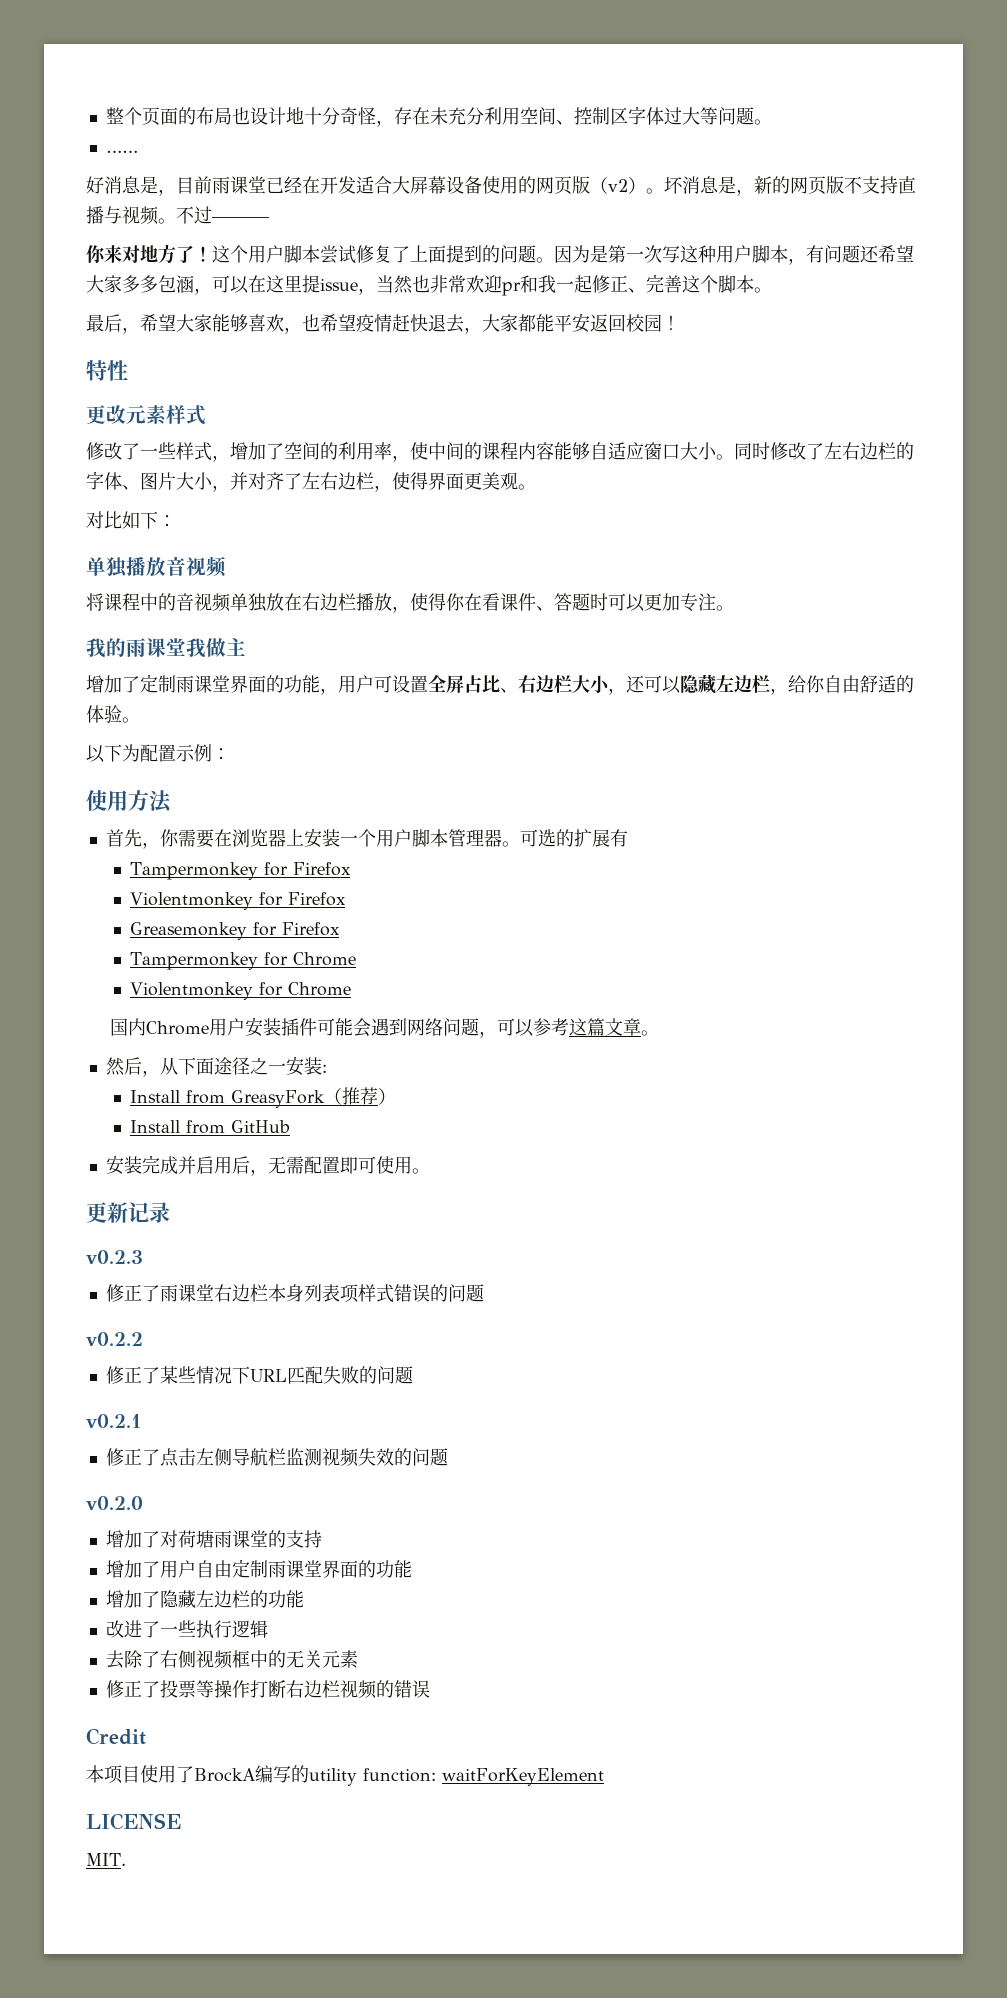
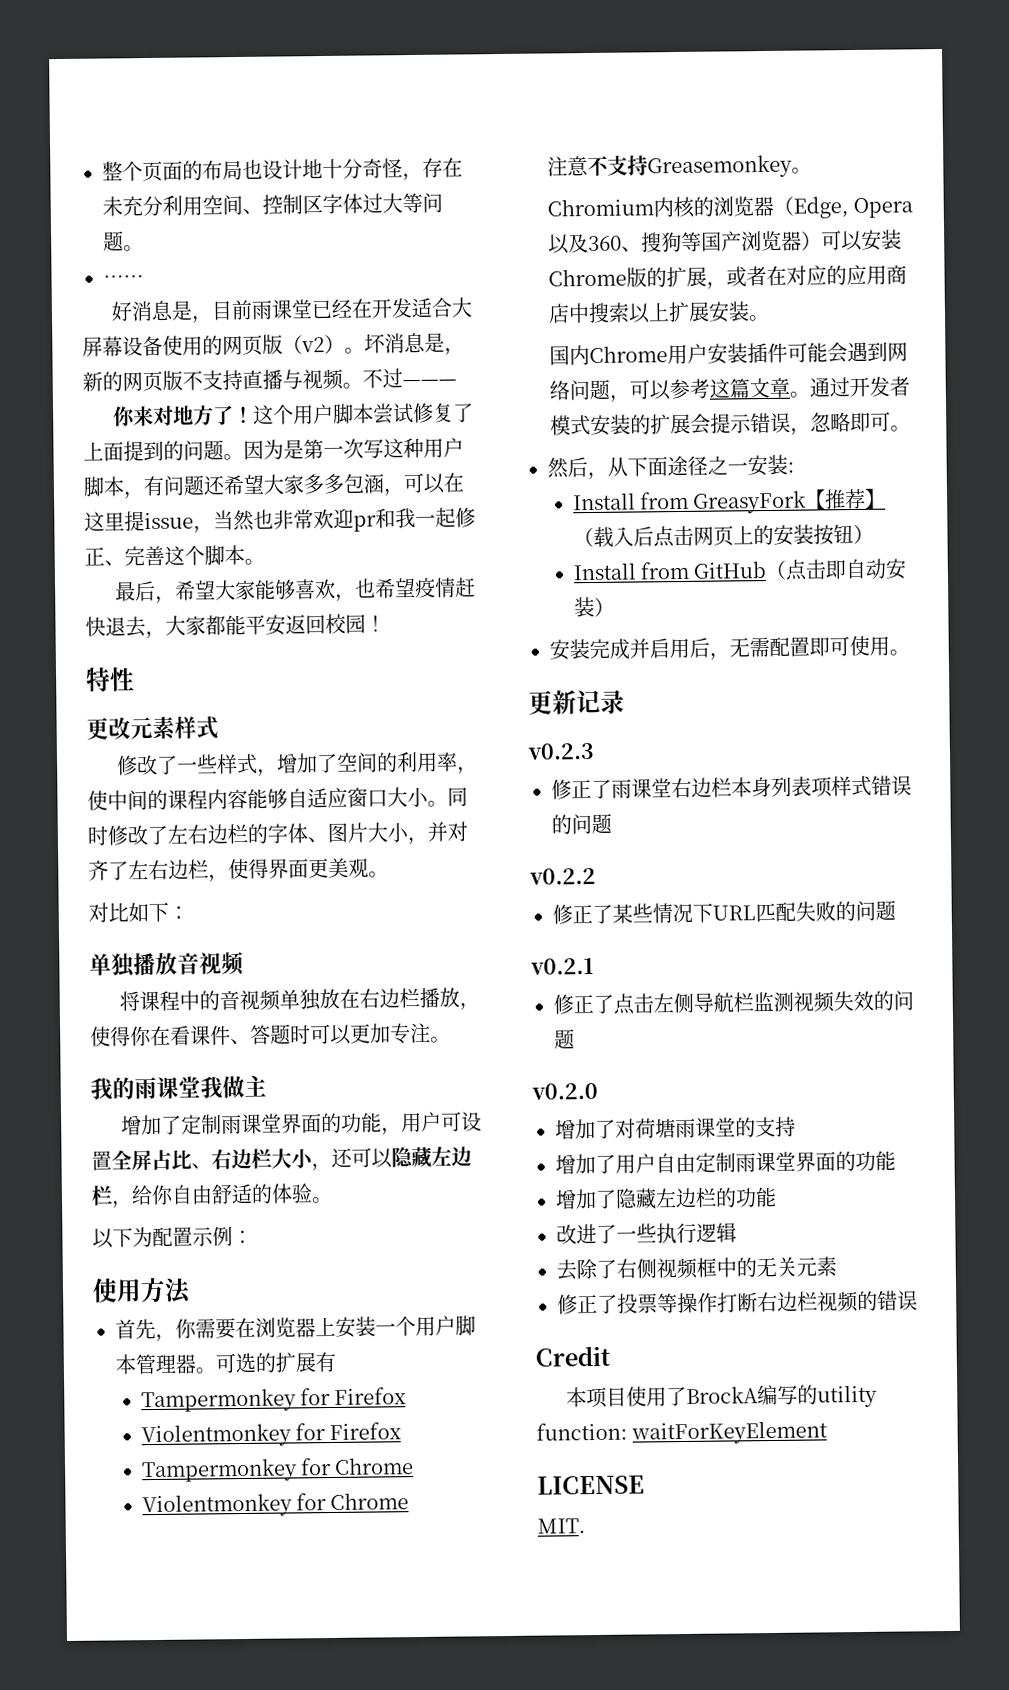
[130,922,341,940] // Greasemonkey for Firefox -> (403, 1431) none
(352, 989) none -> [546,154,812,179] [546,196,913,219] [547,229,902,255] [547,264,907,290] [547,301,770,324] // 注意不支持Greasemonkey。 // Chromium内核的浏览器（Edge, Opera以及360、搜狗等国产浏览器）可以安装Chrome版的扩展，或者在对应的应用商店中搜索以上扩展安装。
(660, 1033) none -> [808,376,910,398] [549,411,911,437] 通过开发者模式安装的扩展会提示错误，忽略即可。
[324,1087,379,1105] （推荐 -> [804,488,887,510] [572,524,854,548] 【推荐】（载入后点击网页上的安装按钮
(291, 1126) none -> [765,558,908,581] [573,596,615,618] （点击即自动安装）

